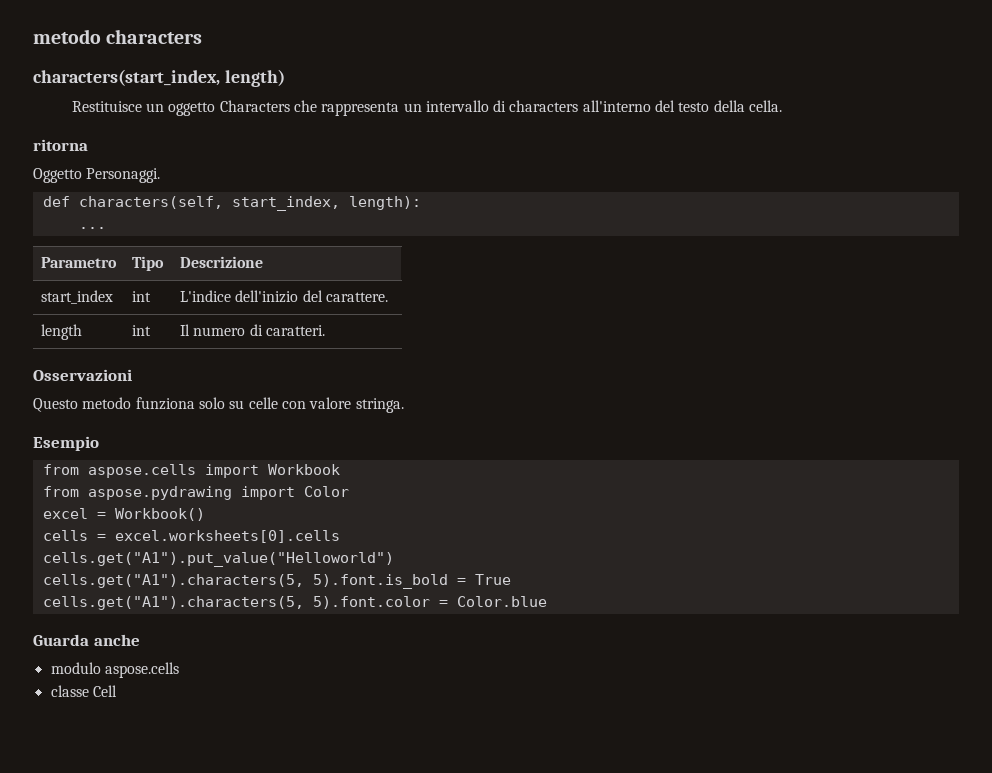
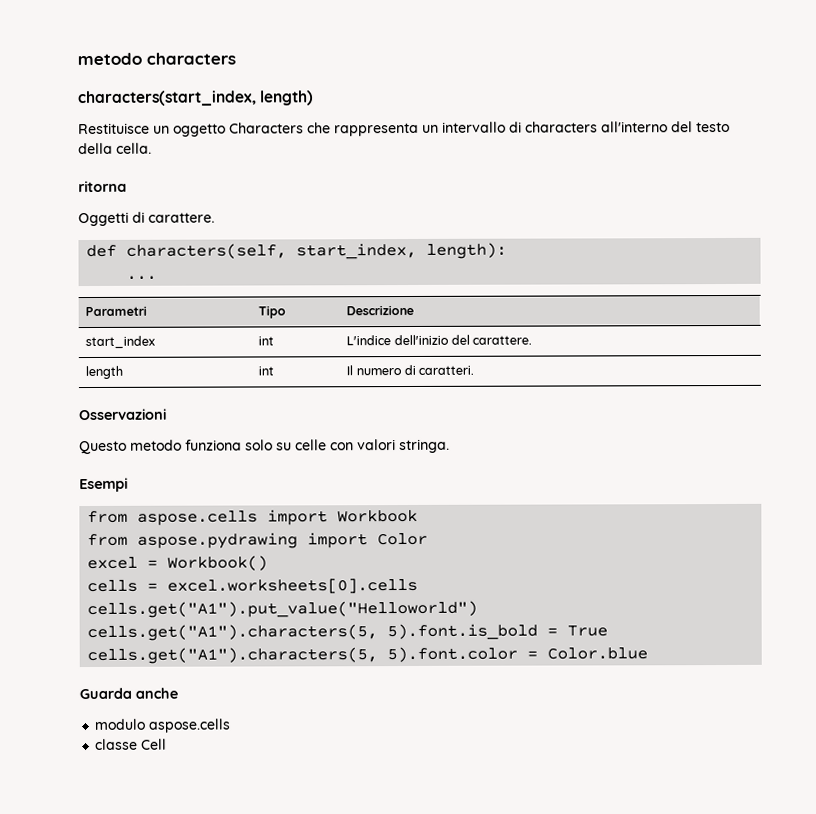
[33,168,161,183] Oggetto Personaggi. -> [78,211,215,227] Oggetti di carattere.
[40,257,117,268] Parametro -> [85,305,148,317] Parametri
[309,397,352,409] valore -> [357,439,396,451] valori
[33,436,99,451] Esempio -> [79,477,128,493] Esempi

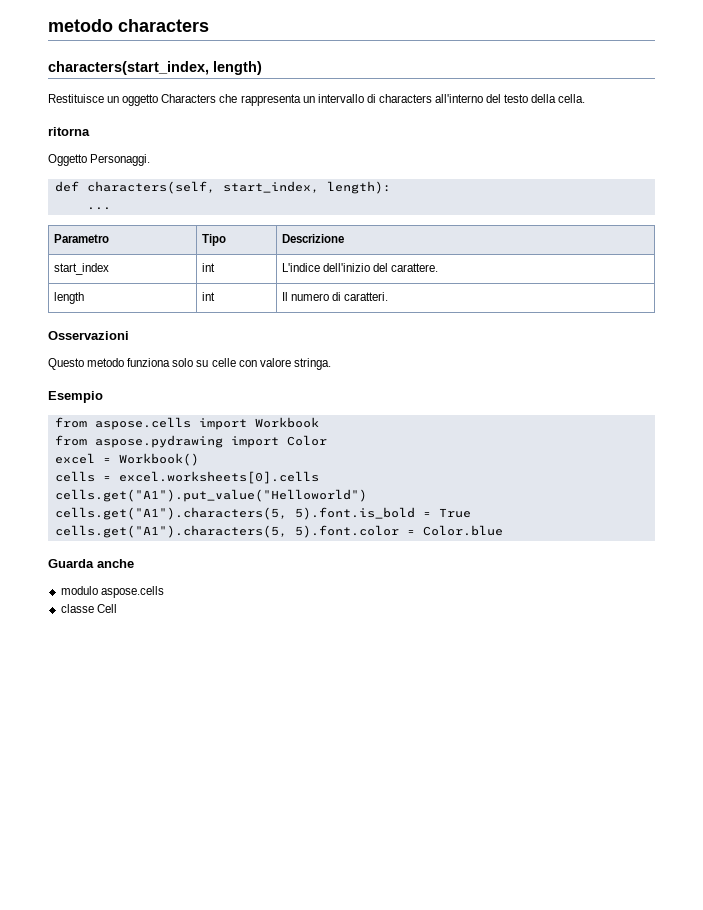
[78,211,215,227] Oggetti di carattere. -> [48,154,151,166] Oggetto Personaggi.
[85,305,148,317] Parametri -> [53,234,109,243] Parametro
[357,439,396,451] valori -> [259,358,291,367] valore
[79,477,128,493] Esempi -> [48,391,103,403] Esempio

